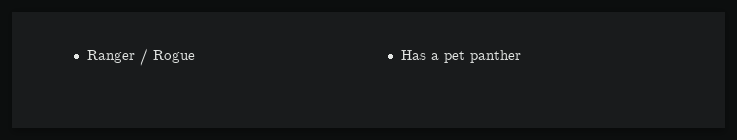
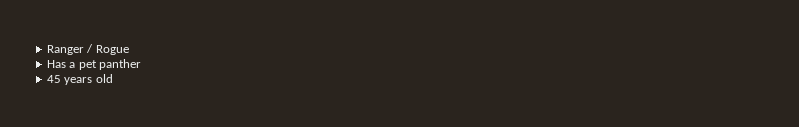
(521, 56) none -> [46,74,113,85] // 45 years old

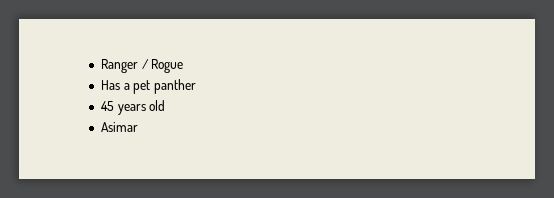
(113, 78) none -> [100,122,138,132] // Asimar

